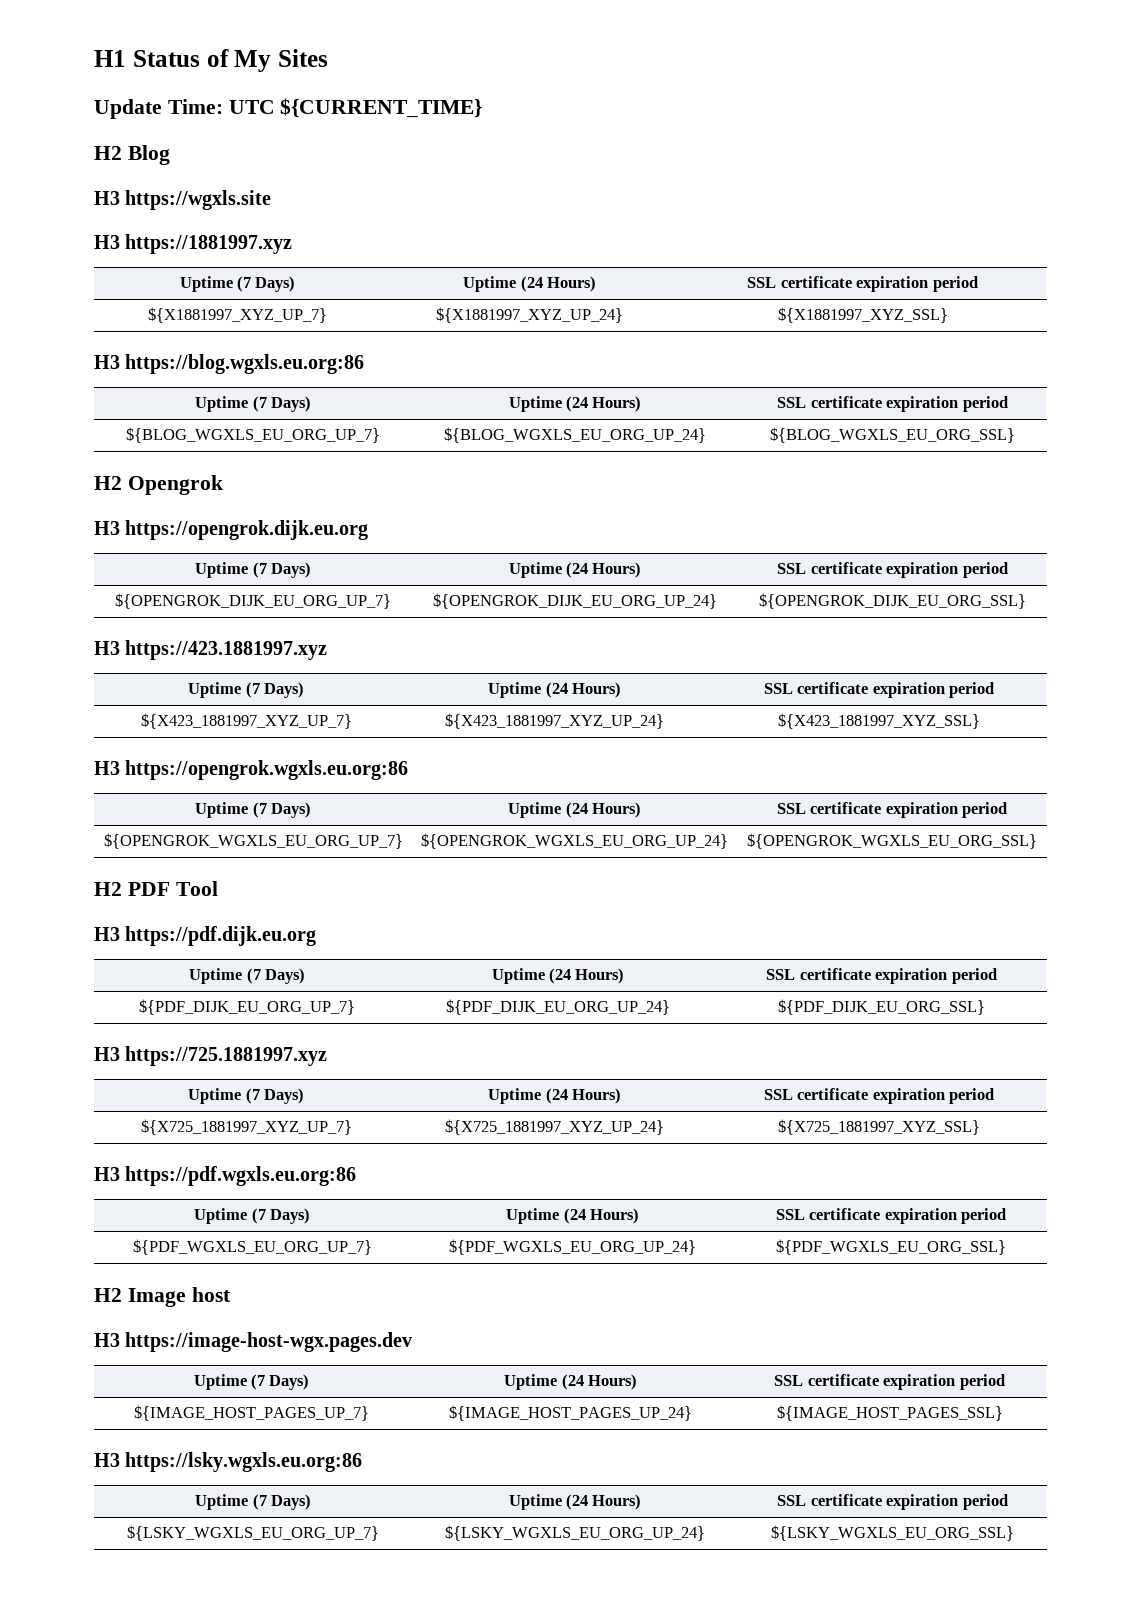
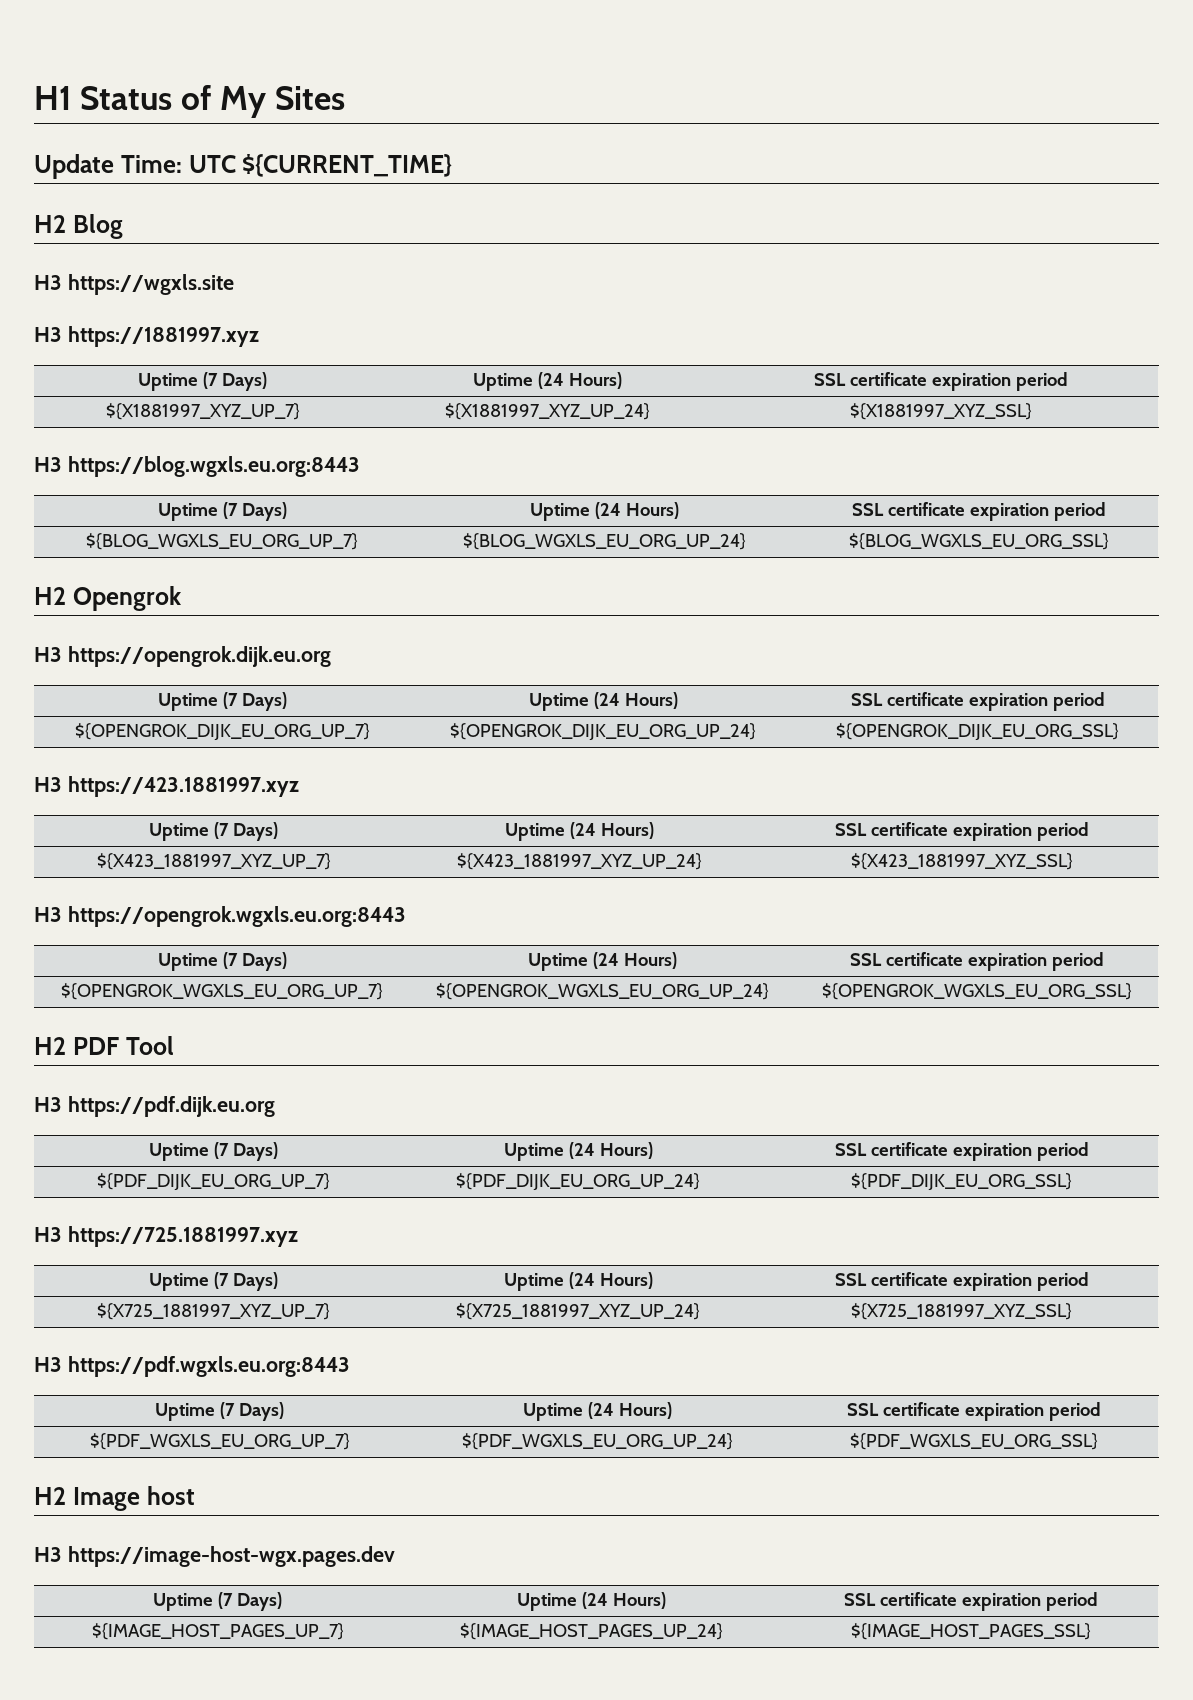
[125,354,365,374] https://blog.wgxls.eu.org:86 -> [67,456,360,477] https://blog.wgxls.eu.org:8443
[125,760,409,780] https://opengrok.wgxls.eu.org:86 -> [67,906,406,927] https://opengrok.wgxls.eu.org:8443
[125,1166,357,1186] https://pdf.wgxls.eu.org:86 -> [67,1356,350,1377] https://pdf.wgxls.eu.org:8443
[94,1452,363,1472] [195,1494,311,1510] [508,1494,642,1510] [777,1494,1008,1510] [127,1525,379,1541] [445,1525,705,1541] [771,1525,1014,1541] // H3 https://lsky.wgxls.eu.org:86 // Uptime (7 Days) | Uptime (24 Hours) | SSL certificate expiration period // ${LSKY_WGXLS_EU_ORG_UP_7} | ${LSKY_WGXLS_EU_ORG_UP_24} | ${LSKY_WGXLS_EU_ORG_SSL} -> (1091, 1631) none

